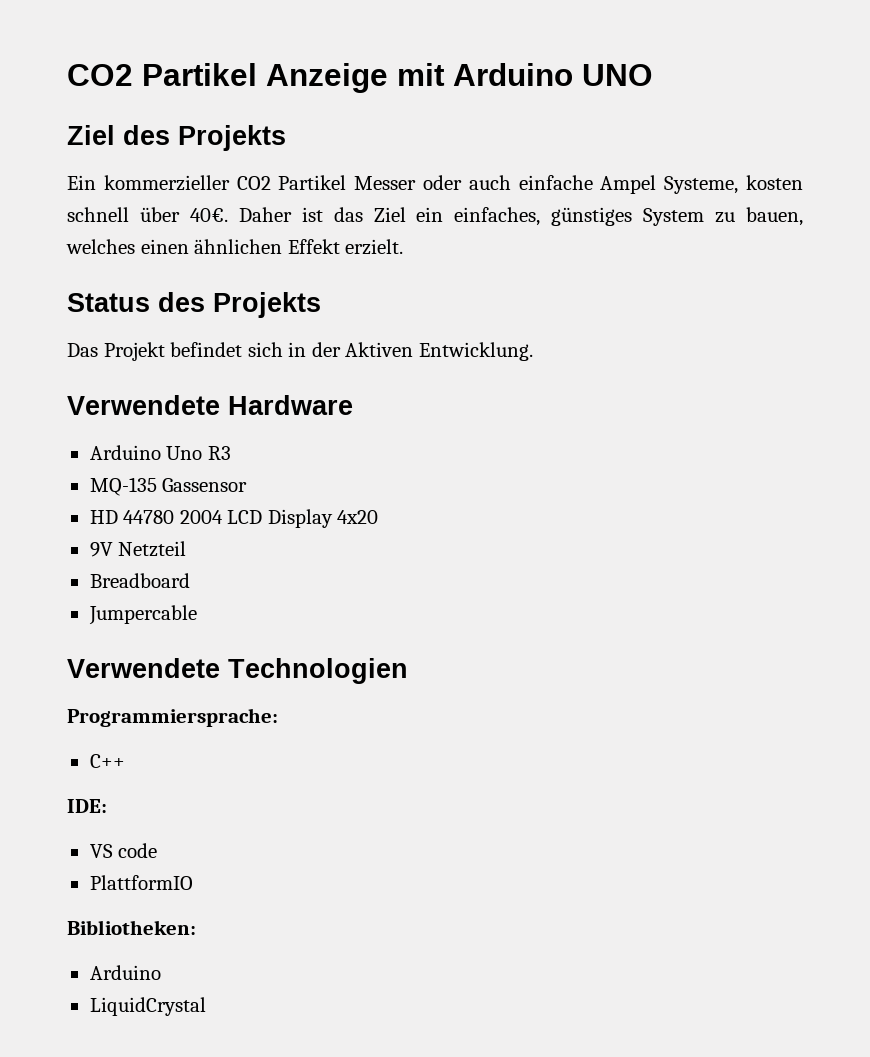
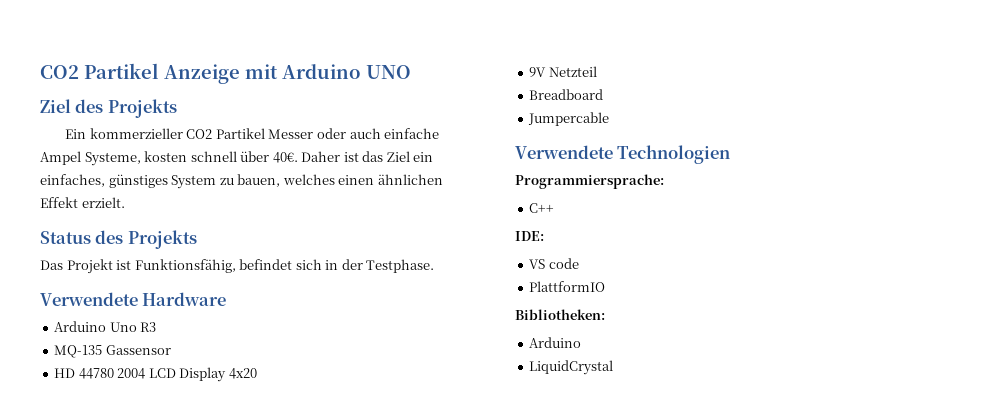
(165, 351) none -> [116,259,236,273] ist Funktionsfähig,
[345,342,533,361] Aktiven Entwicklung. -> [366,259,435,273] Testphase.

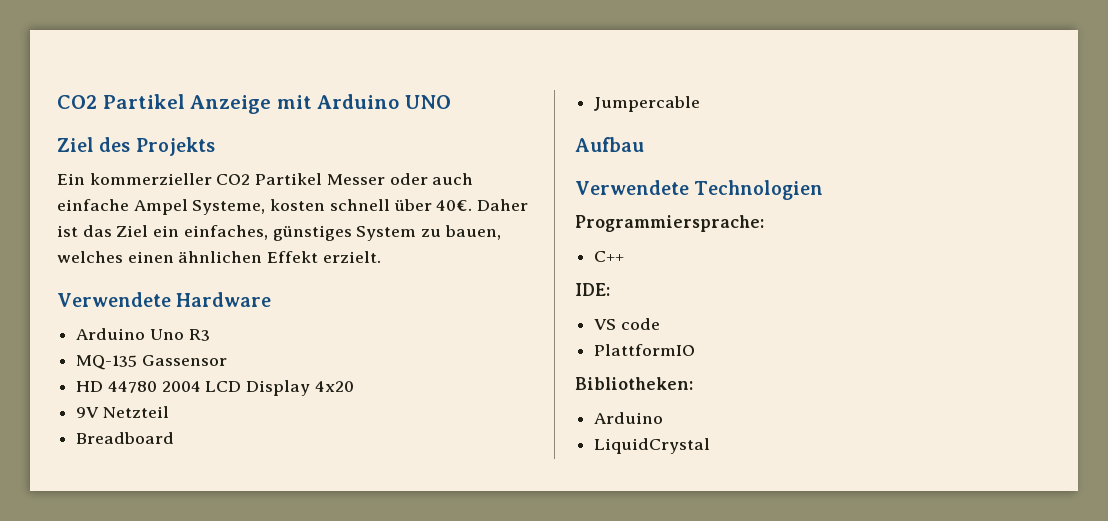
[40,230,197,249] [40,259,435,274] // Status des Projekts // Das Projekt ist Funktionsfähig, befindet sich in der Testphase. -> (381, 257) none
(610, 119) none -> [575,137,644,152] // Aufbau

